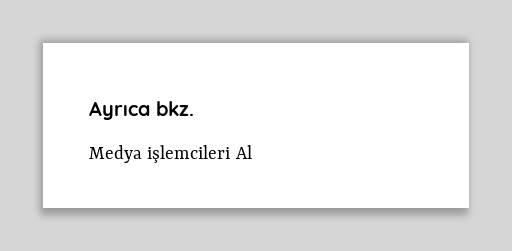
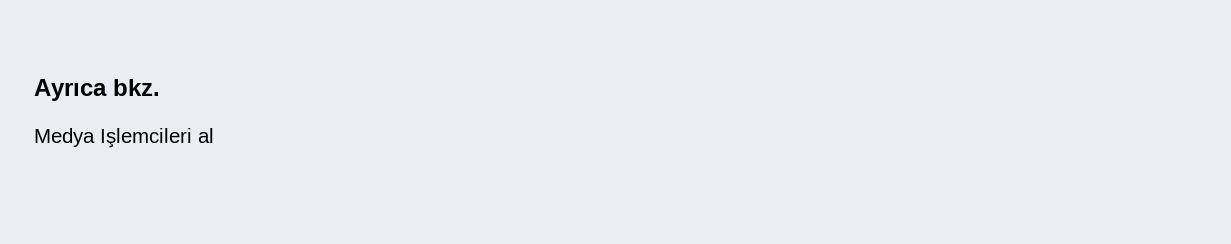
[147,145,252,163] işlemcileri Al -> [100,128,214,148] Işlemcileri al

